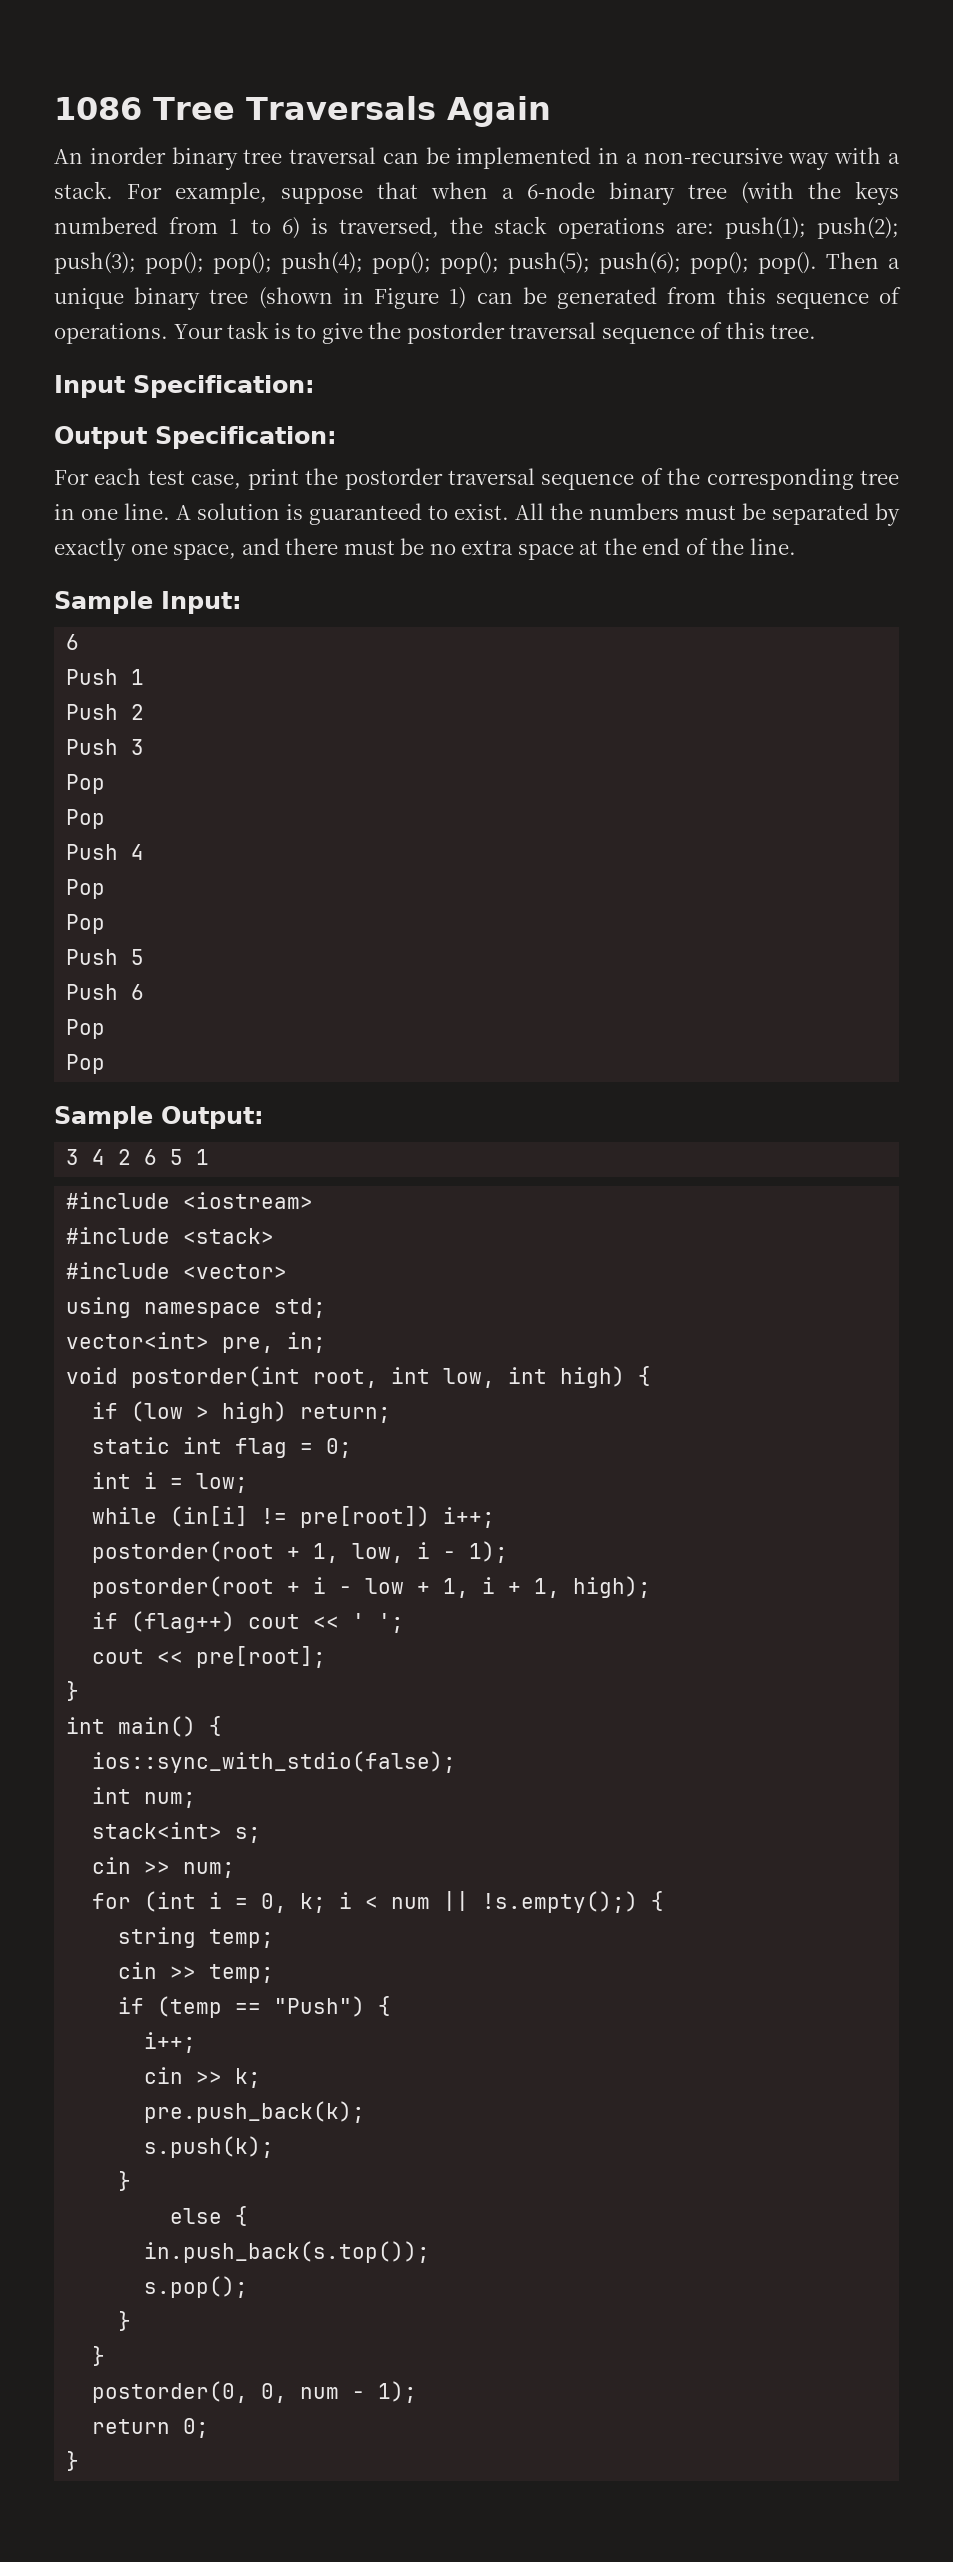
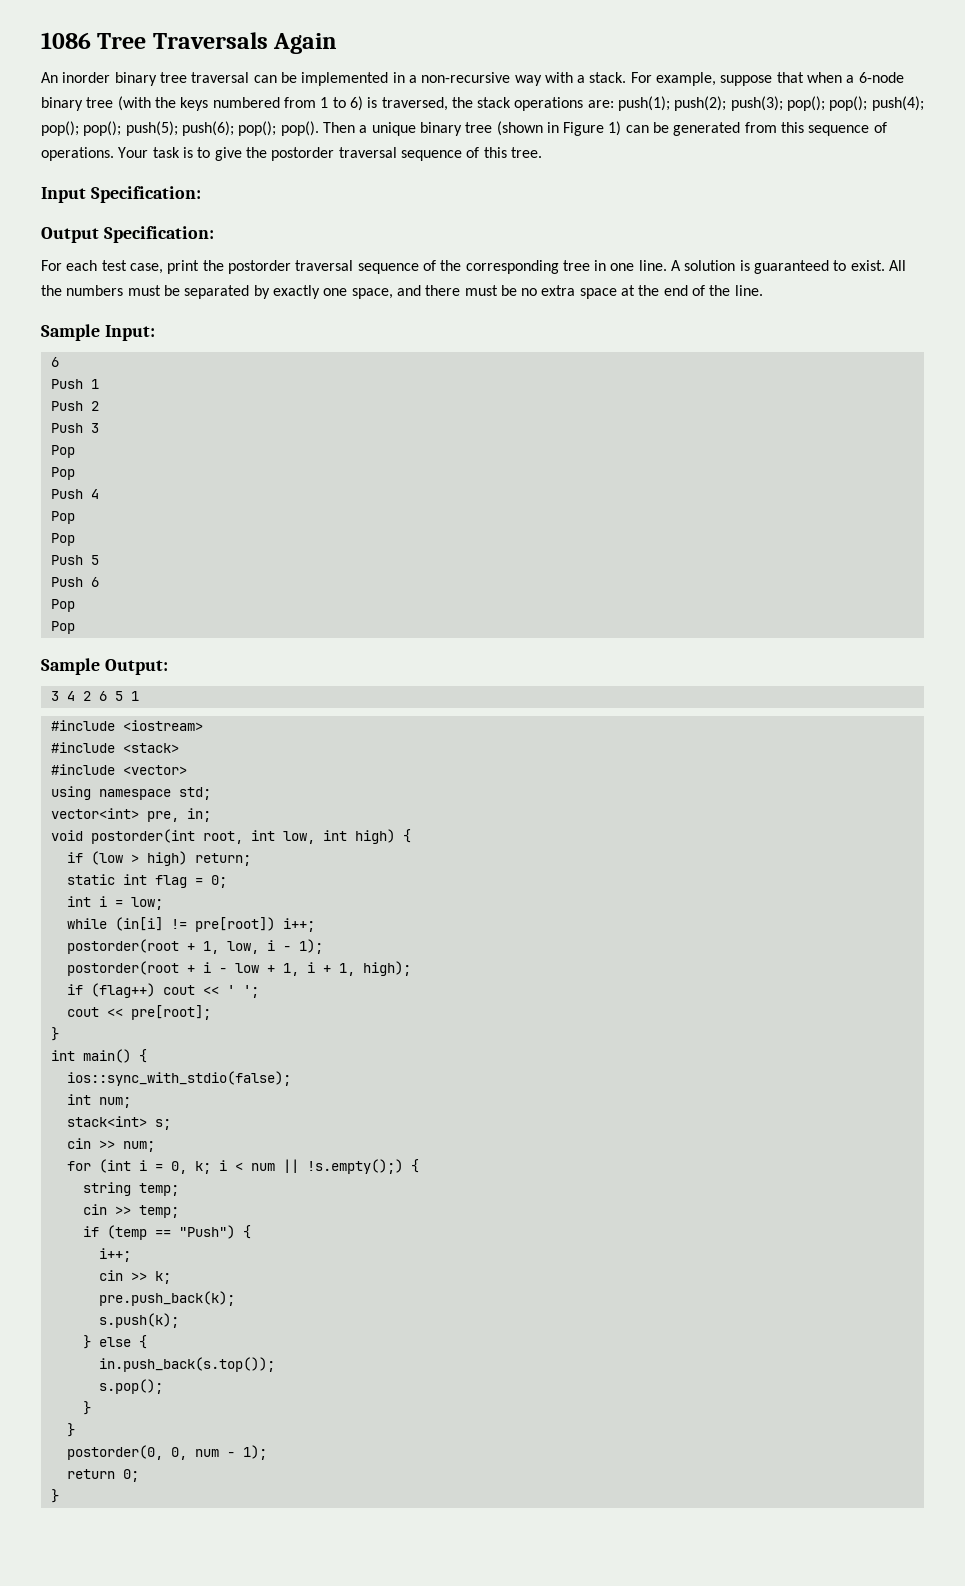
(132, 2181) // -> (91, 1342) none

